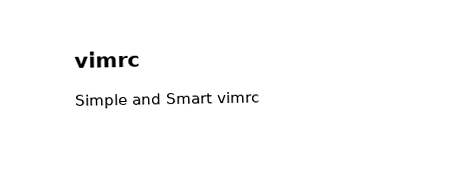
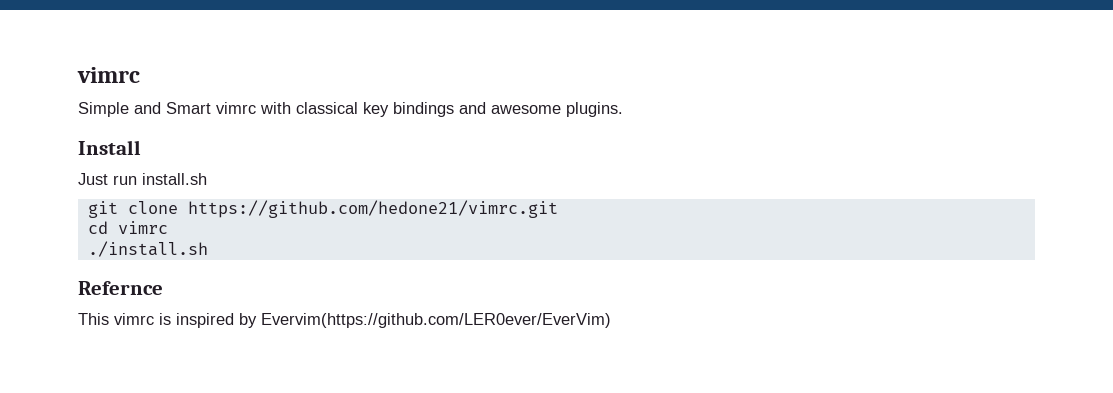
(260, 97) none -> [260,102,623,117] [78,140,141,155] [78,173,207,185] [87,200,558,218] [87,221,168,234] [87,241,208,257] [78,281,163,295] [78,313,611,328] with classical key bindings and awesome plugins. // Install // Just run install.sh // git clone https://github.com/hedone21/vimrc.git // cd vimrc // ./install.sh // Refernce // This vimrc is inspired by Evervim(https://github.com/LER0ever/EverVim)

